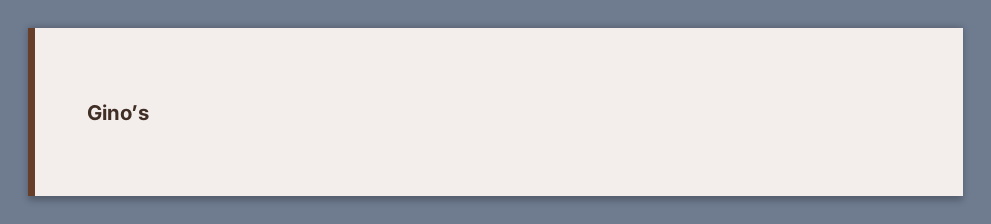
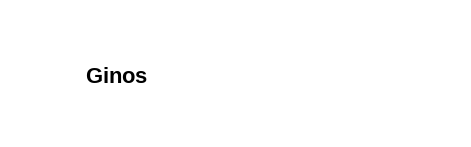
[87,104,149,121] Gino’s -> [86,67,147,83] Ginos

